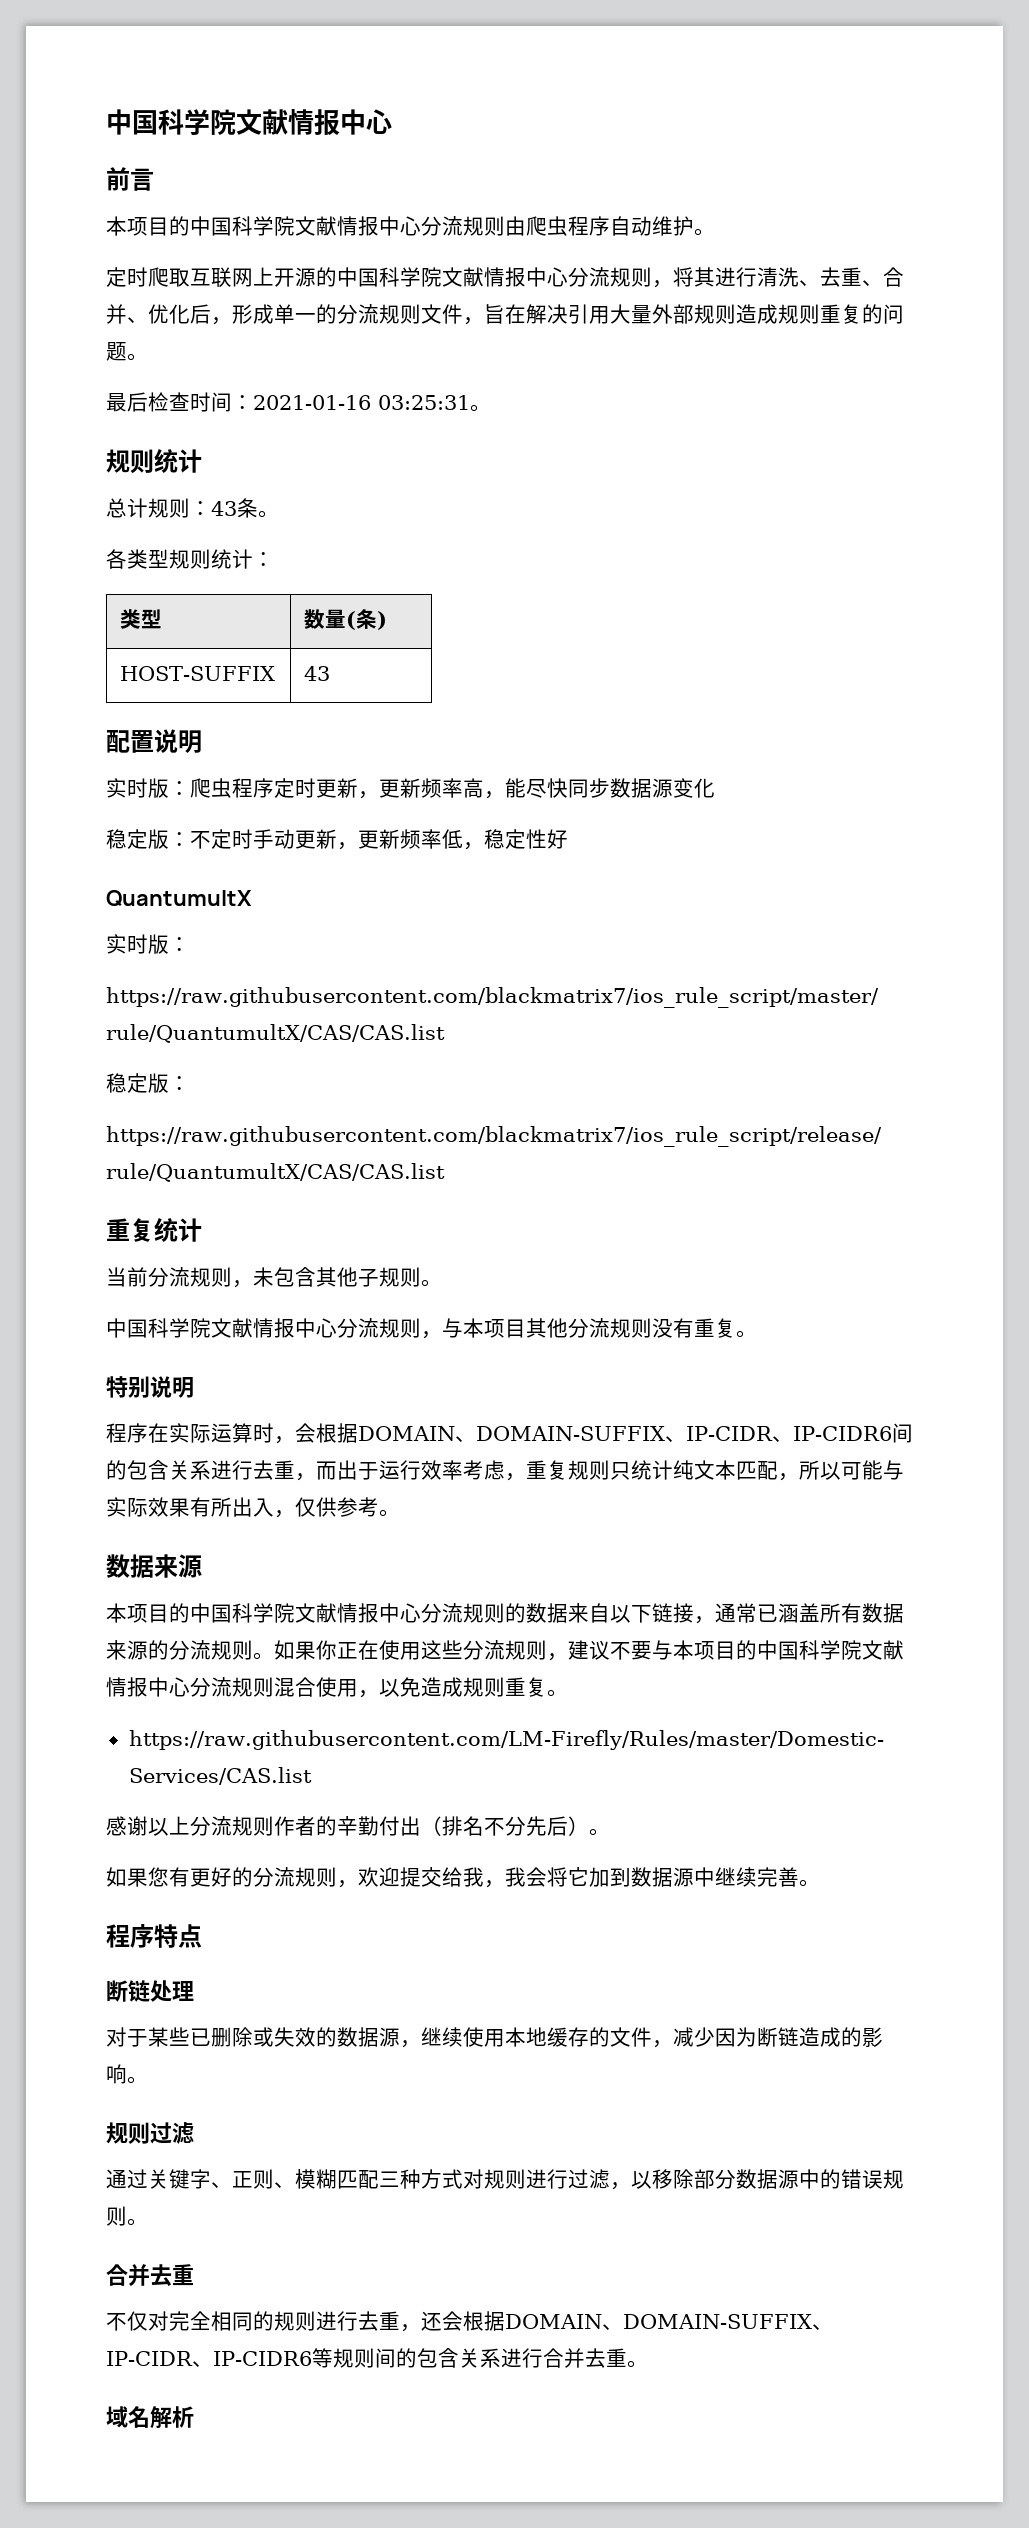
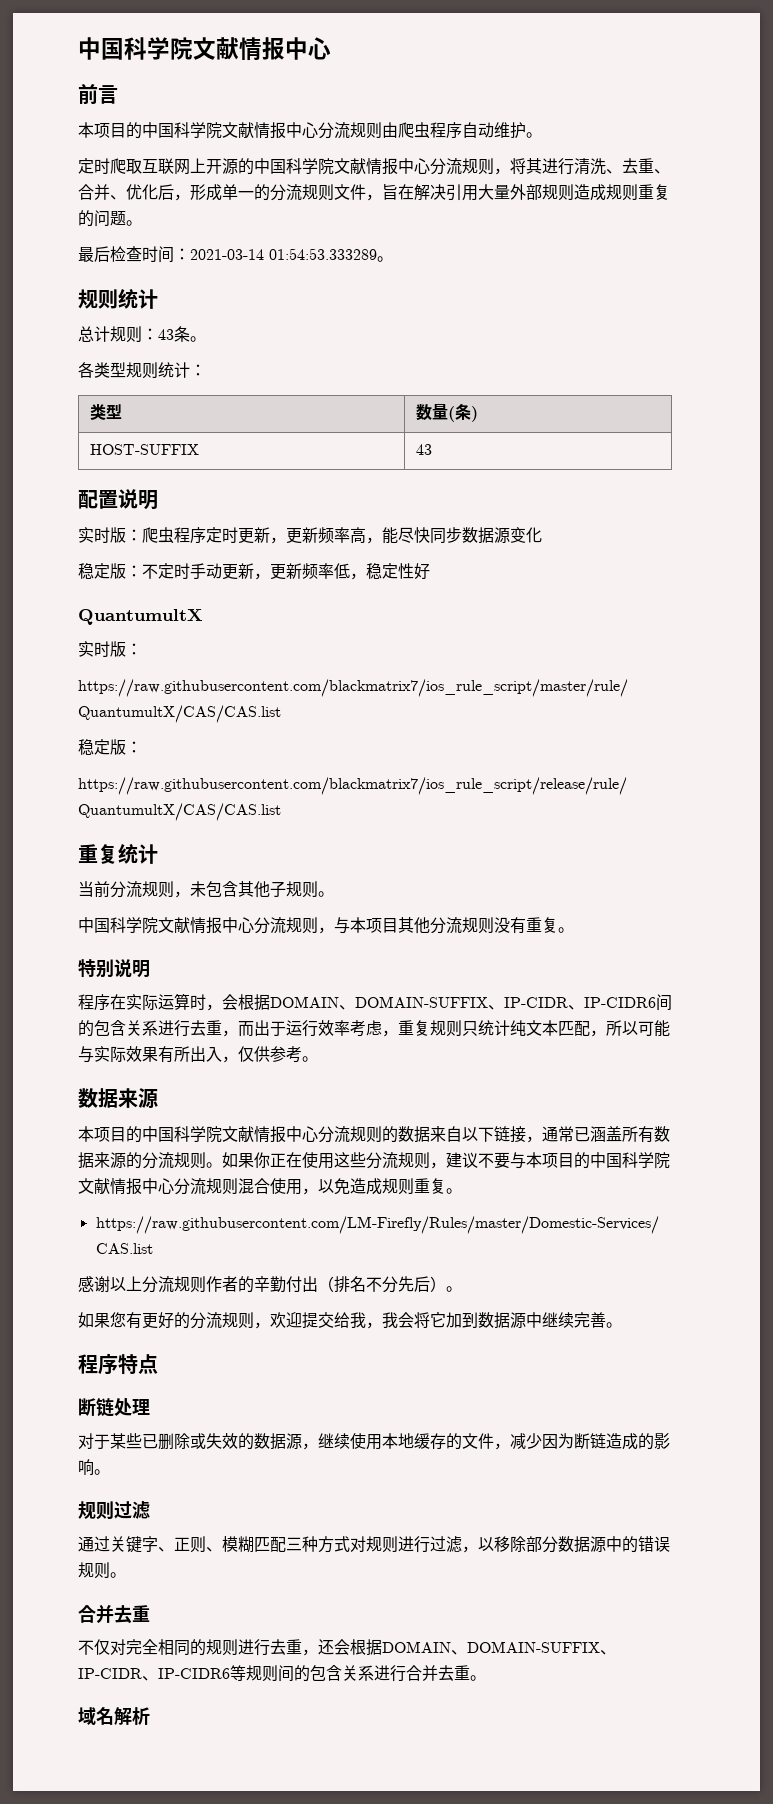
[253,395,470,410] 2021-01-16 03:25:31 -> [190,248,377,260] 2021-03-14 01:54:53.333289

